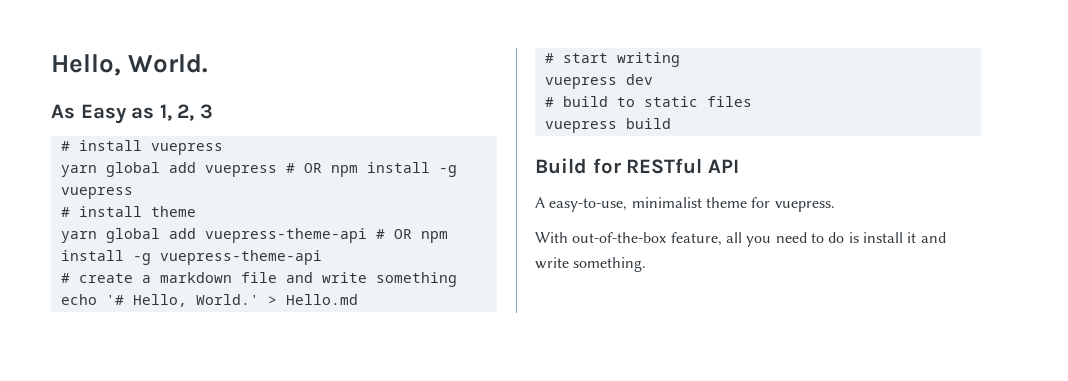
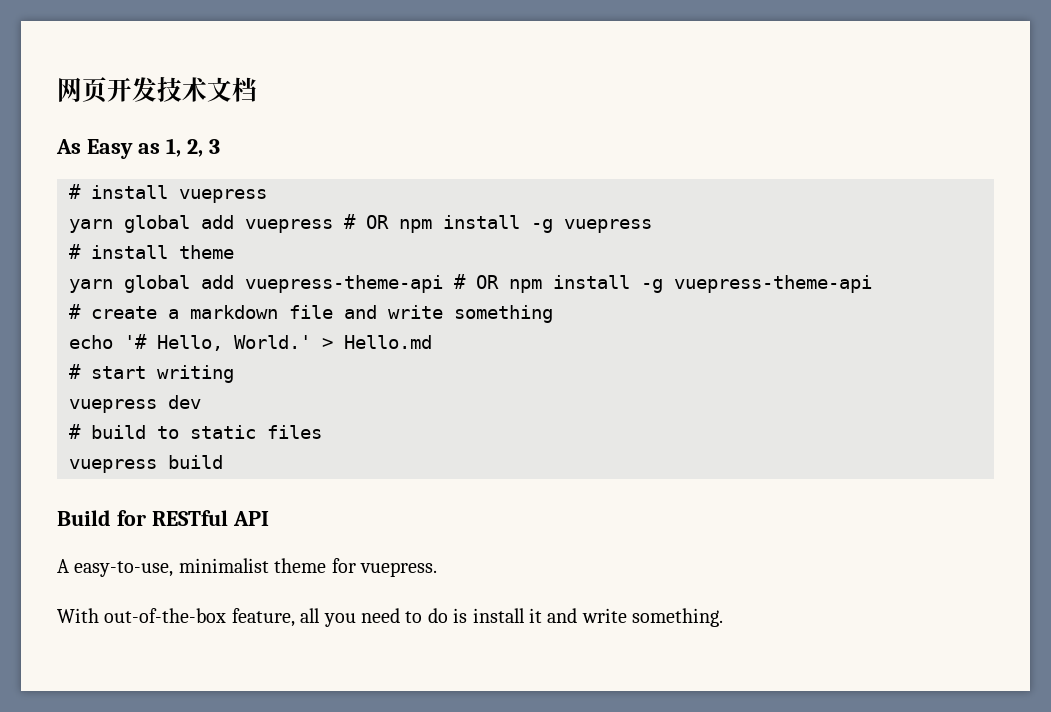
[51,54,209,76] Hello, World. -> [57,77,257,103] 网页开发技术文档

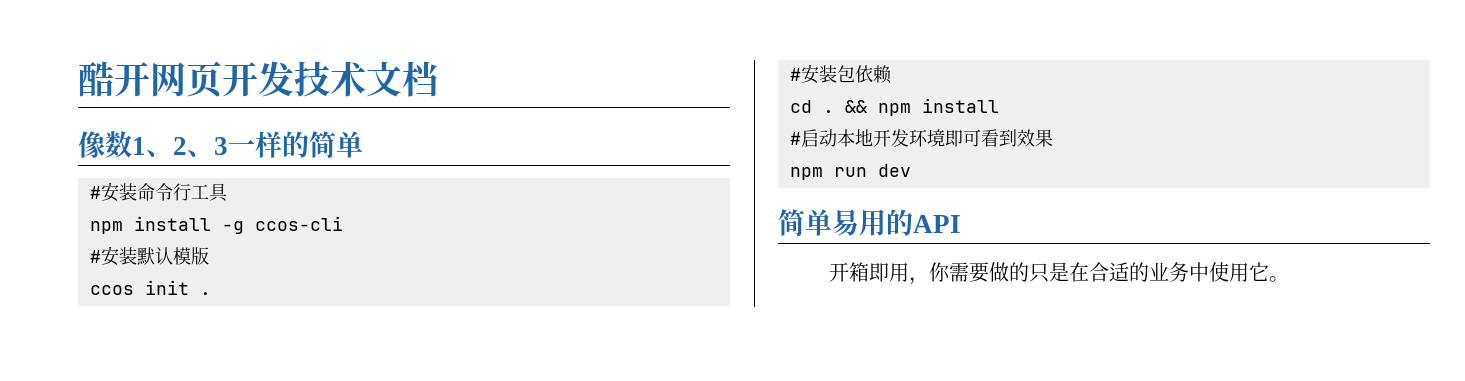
(57, 89) none -> [78,61,150,97] 酷开
[56,138,203,159] As Easy as 1, 2, -> [78,131,214,158] 像数1、2、
[69,184,267,203] [69,214,652,233] [69,244,234,259] [69,274,872,293] [69,304,553,323] [69,334,432,351] [69,364,234,383] [69,395,201,413] [69,424,322,439] [69,455,223,473] [57,510,269,526] [57,558,437,577] [57,608,724,627] // # install vuepress // yarn global add vuepress # OR npm install -g vuepress // # install theme // yarn global add vuepress-theme-api # OR npm install -g vuepress-theme-api // # create a markdown file and write something // echo '# Hello, World.' > Hello.md // # start writing // vuepress dev // # build to static files // vuepress build // Build for RESTful API // A easy-to-use, minimalist theme for vuepress. // With out-of-the-box feature, all you need to do is install it and write something. -> [228,131,363,158] [90,182,228,202] [90,216,343,234] [90,246,209,266] [90,280,211,295] [790,64,892,84] [790,98,999,116] [790,129,1053,147] [790,164,911,180] [778,209,961,236] [829,262,1290,285] 一样的简单 // #安装命令行工具 // npm install -g ccos-cli // #安装默认模版 // ccos init . // #安装包依赖 // cd . && npm install // #启动本地开发环境即可看到效果 // npm run dev // 简单易用的API // 开箱即用，你需要做的只是在合适的业务中使用它。

